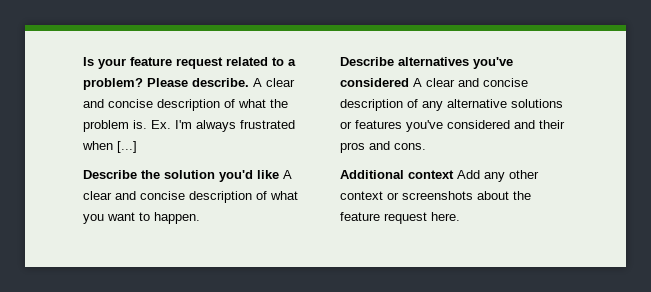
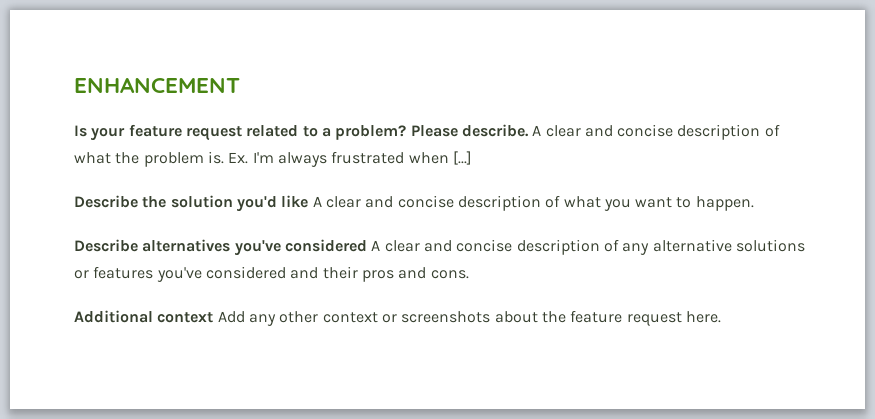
(83, 61) none -> [74,77,240,93] ENHANCEMENT //

